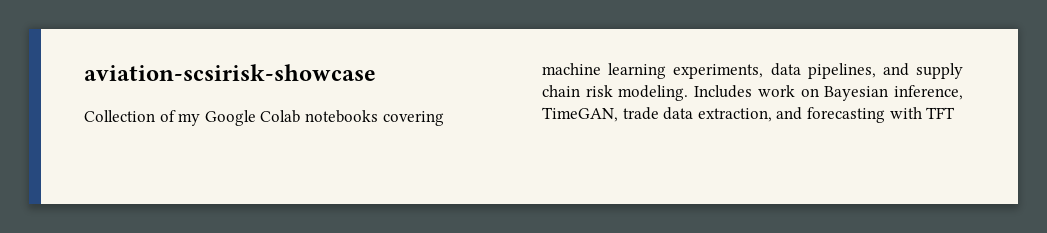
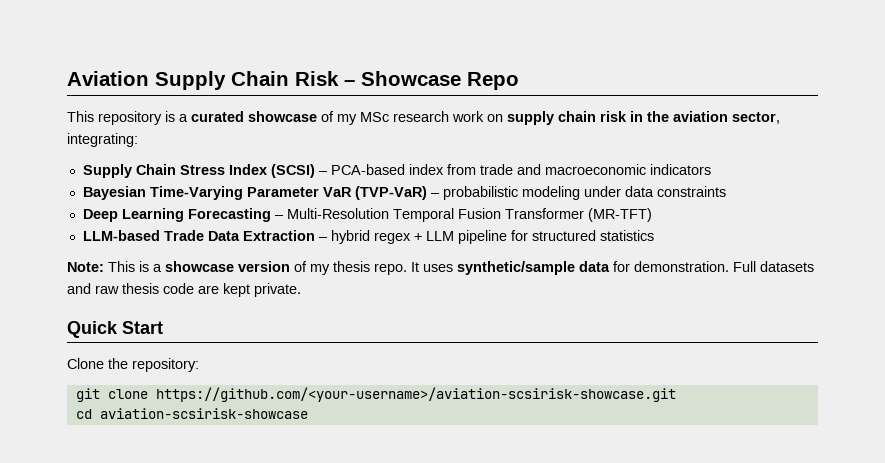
[84,64,376,81] [84,110,444,126] [542,63,963,79] [542,85,963,101] [542,107,956,123] aviation-scsirisk-showcase // Collection of my Google Colab notebooks covering machine learning experiments, data pipelines, and supply chain risk modeling. Includes work on Bayesian inference, TimeGAN, trade data extraction, and forecasting with TFT -> [67,71,519,90] [67,111,780,125] [67,133,138,147] [82,164,711,178] [82,186,726,200] [82,208,652,222] [82,230,654,244] [67,261,814,275] [67,283,301,297] [67,321,163,338] [67,358,199,372] [75,387,676,402] [75,408,308,419] Aviation Supply Chain Risk – Showcase Repo // This repository is a curated showcase of my MSc research work on supply chain risk in the aviation sector, integrating: // Supply Chain Stress Index (SCSI) – PCA-based index from trade and macroeconomic indicators // Bayesian Time-Varying Parameter VaR (TVP-VaR) – probabilistic modeling under data constraints // Deep Learning Forecasting – Multi-Resolution Temporal Fusion Transformer (MR-TFT) // LLM-based Trade Data Extraction – hybrid regex + LLM pipeline for structured statistics // Note: This is a showcase version of my thesis repo. It uses synthetic/sample data for demonstration. Full datasets and raw thesis code are kept private. // Quick Start // Clone the repository: // git clone https://github.com/<your-username>/aviation-scsirisk-showcase.git // cd aviation-scsirisk-showcase

